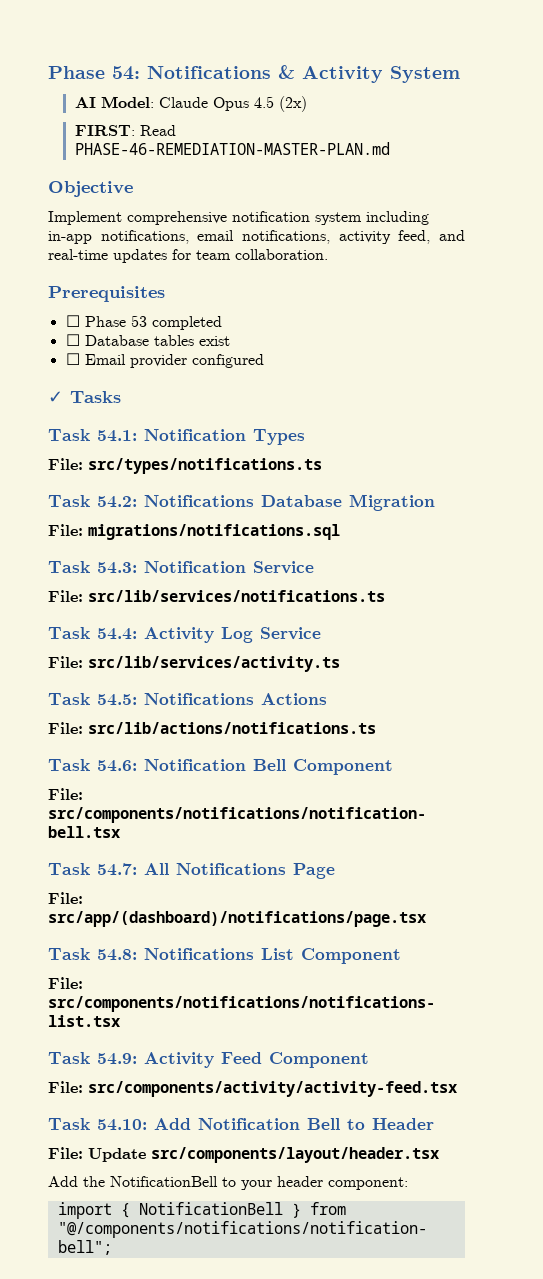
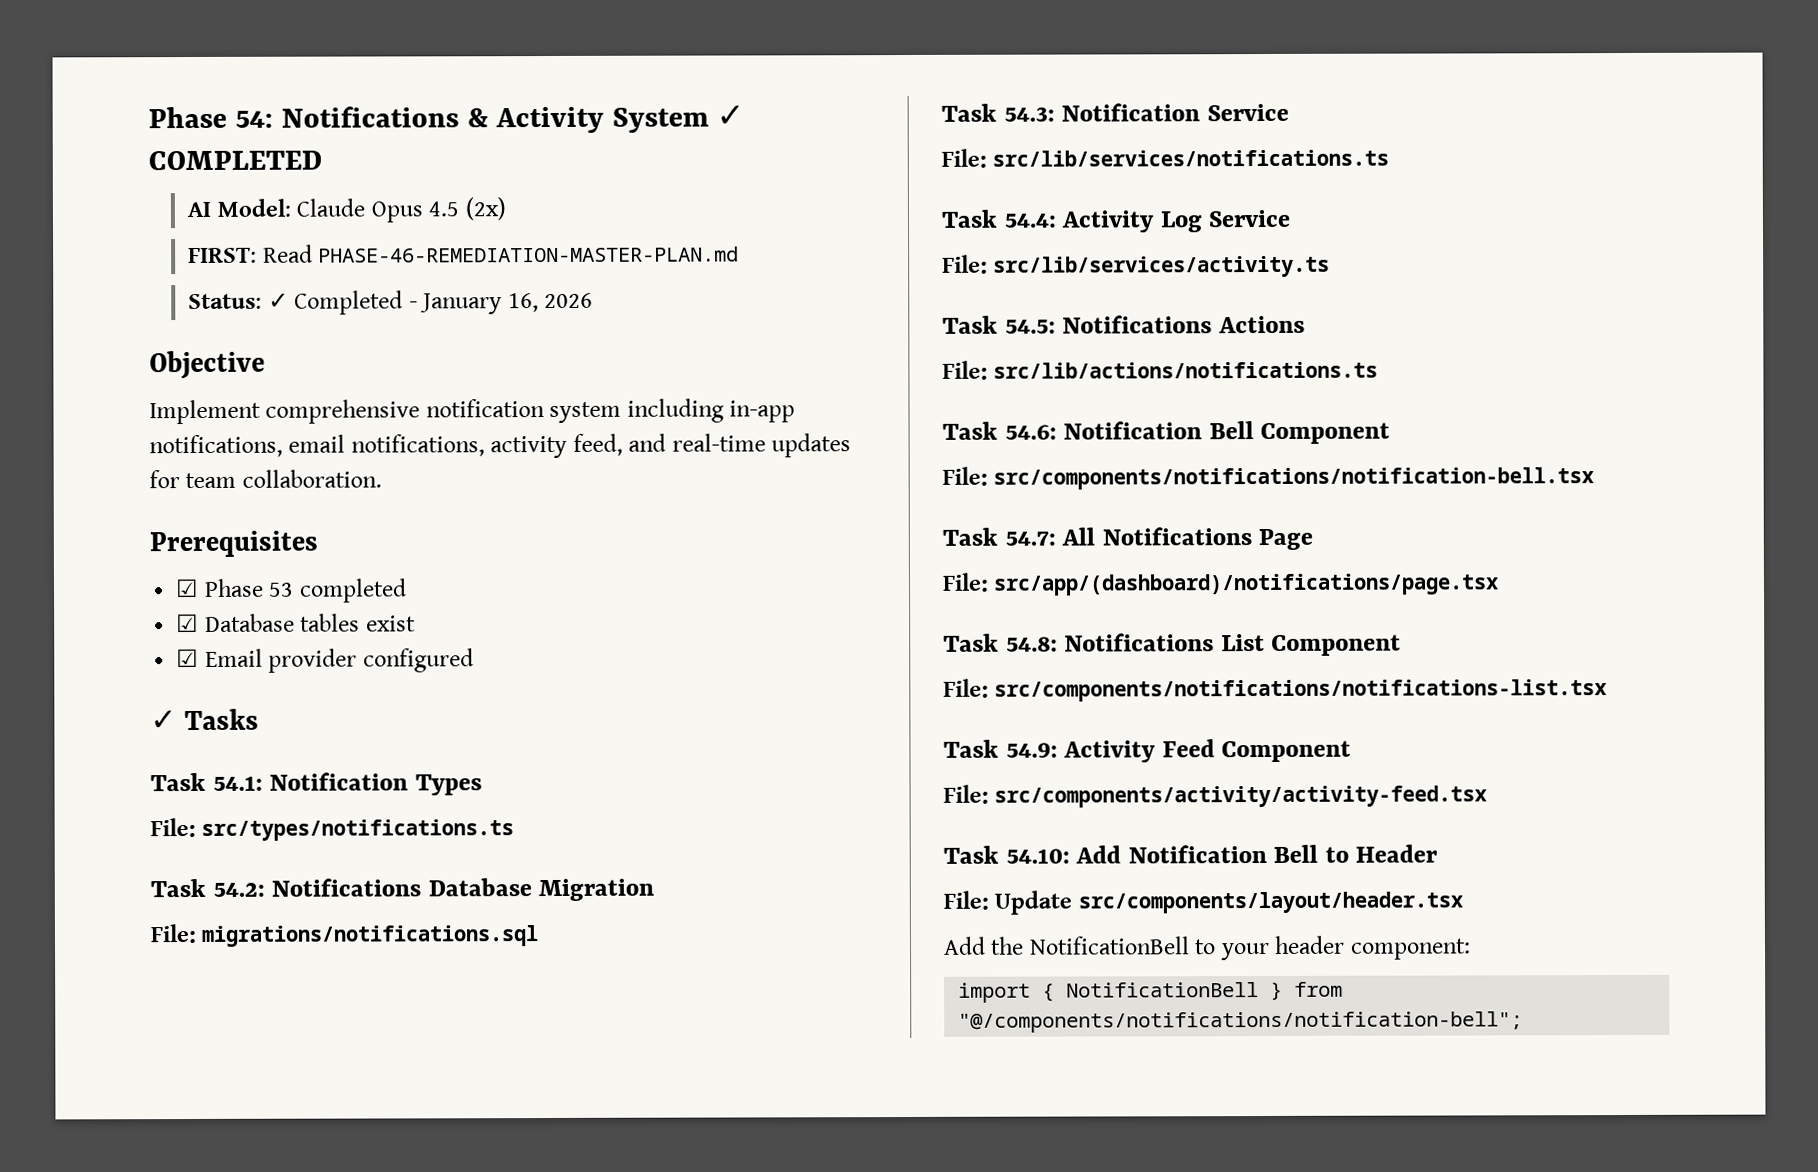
(460, 74) none -> [716,105,746,127] [148,150,322,171] ✓ COMPLETED
(390, 148) none -> [188,290,594,315] // Status: ✓ Completed - January 16, 2026
[65,315,80,327] ☐ -> [175,578,200,598] ☑
[65,334,80,346] ☐ -> [176,613,200,633] ☑
[65,353,80,365] ☐ -> [176,648,200,668] ☑

